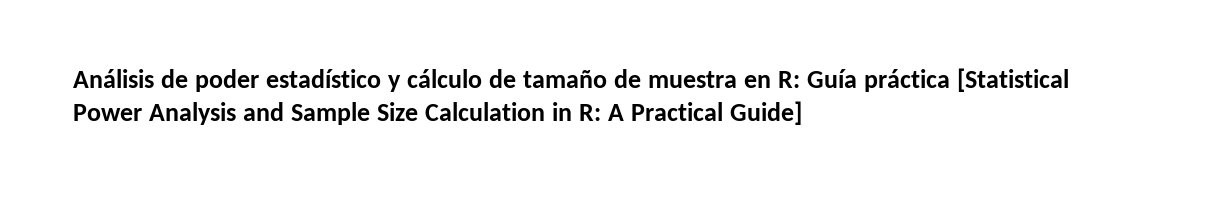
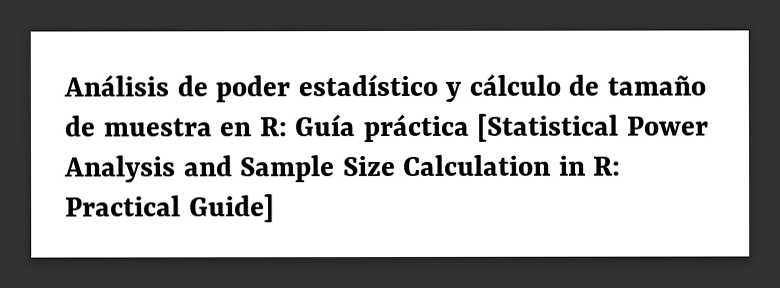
[608,104,625,121] A -> (622, 166) none

